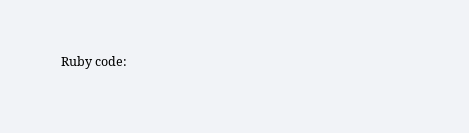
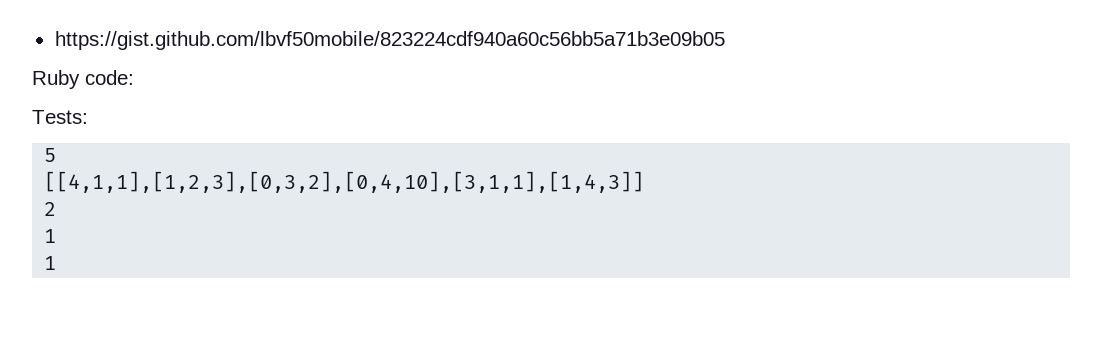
(61, 62) none -> [54,31,725,50] https://gist.github.com/lbvf50mobile/823224cdf940a60c56bb5a71b3e09b05 //
(128, 61) none -> [32,110,88,124] [44,148,57,162] [44,171,645,193] [44,202,57,216] [44,229,57,243] [44,256,57,270] // Tests: // 5 // [[4,1,1],[1,2,3],[0,3,2],[0,4,10],[3,1,1],[1,4,3]] // 2 // 1 // 1

